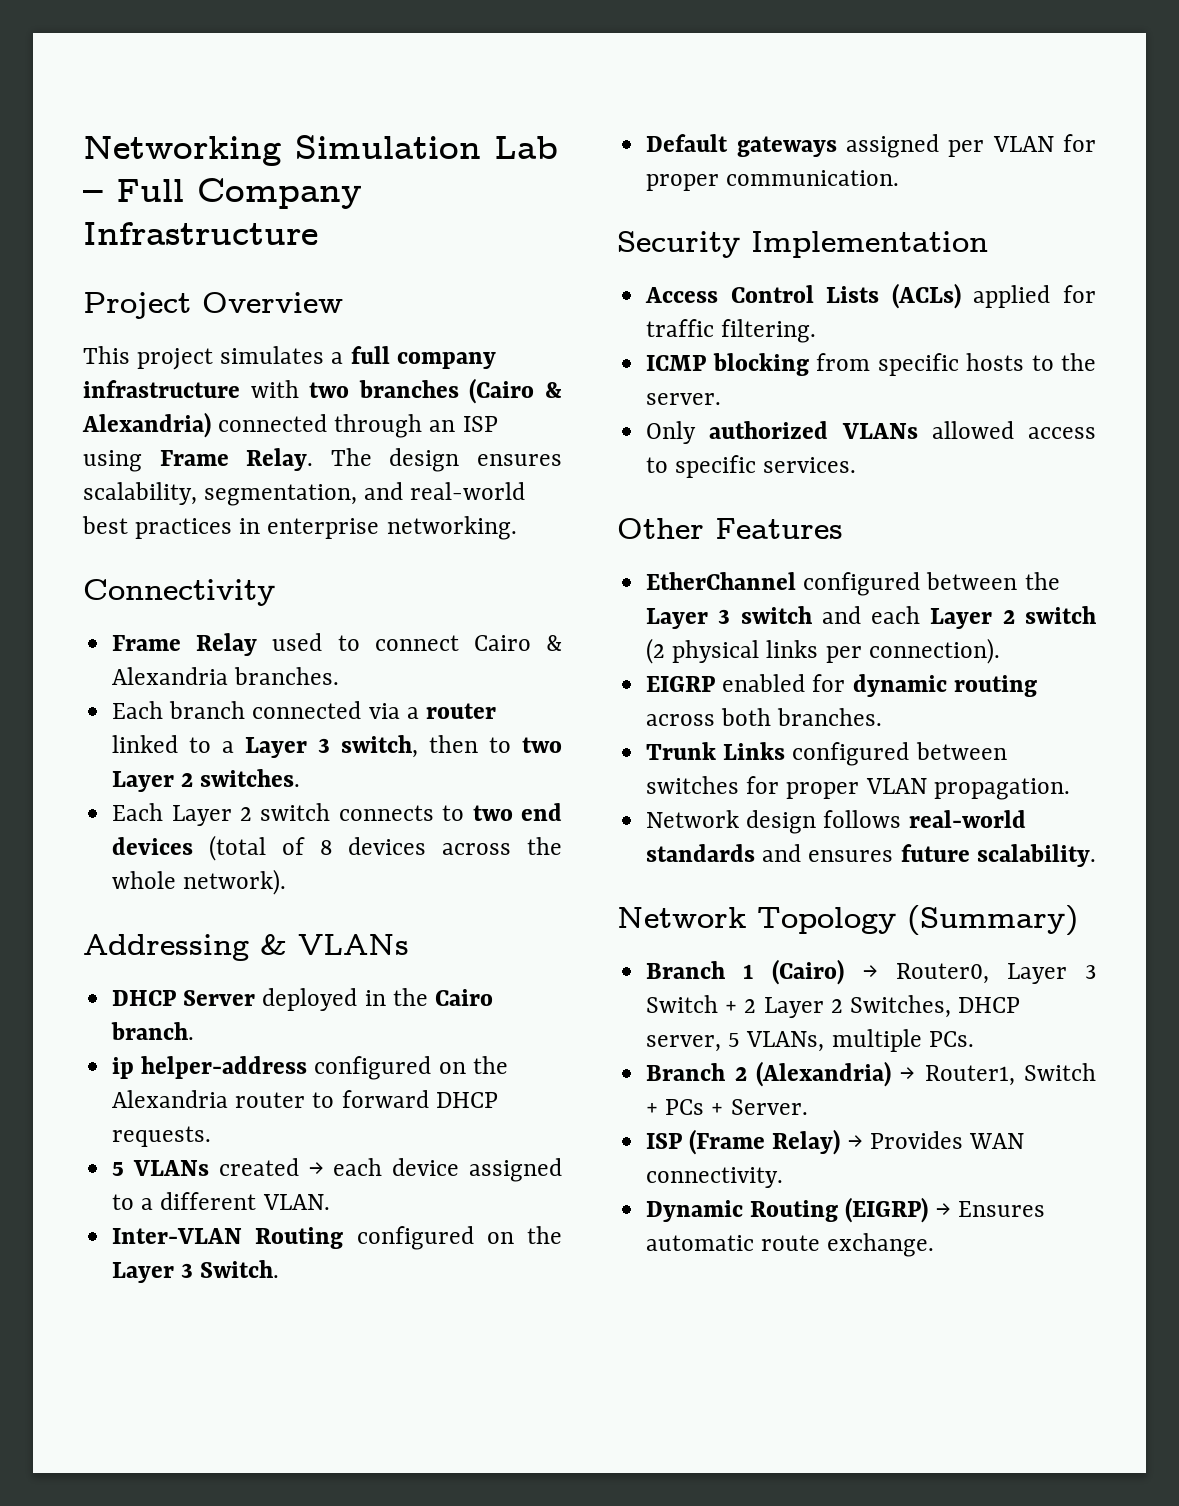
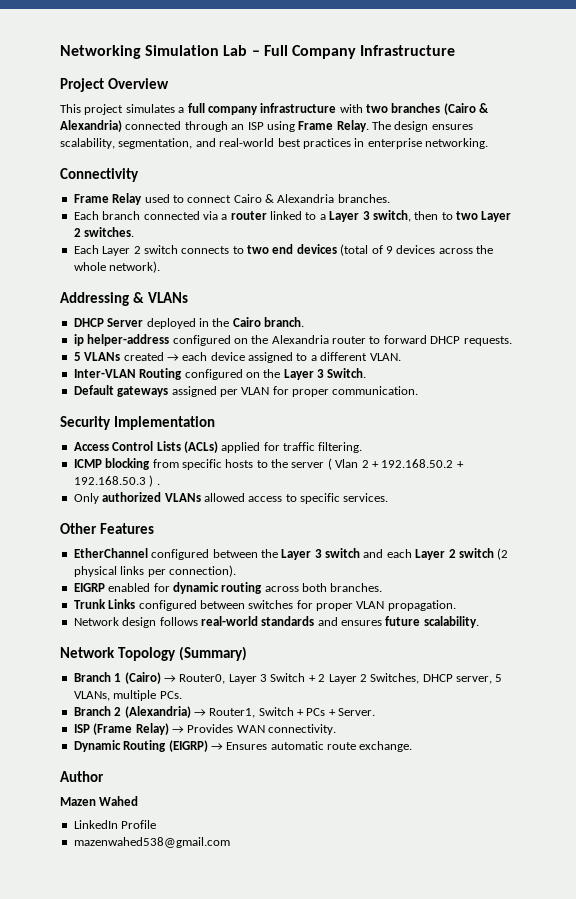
[319,840,333,855] 8 -> [385,246,393,254] 9
[646,393,722,405] server. -> [291,458,464,470] [73,475,160,487] server ( Vlan 2 + 192.168.50.2 + 192.168.50.3 ) .
(935, 1245) none -> [60,771,104,782] [60,796,139,806] [73,820,157,829] [73,837,230,848] // Author // Mazen Wahed // LinkedIn Profile // mazenwahed538@gmail.com

